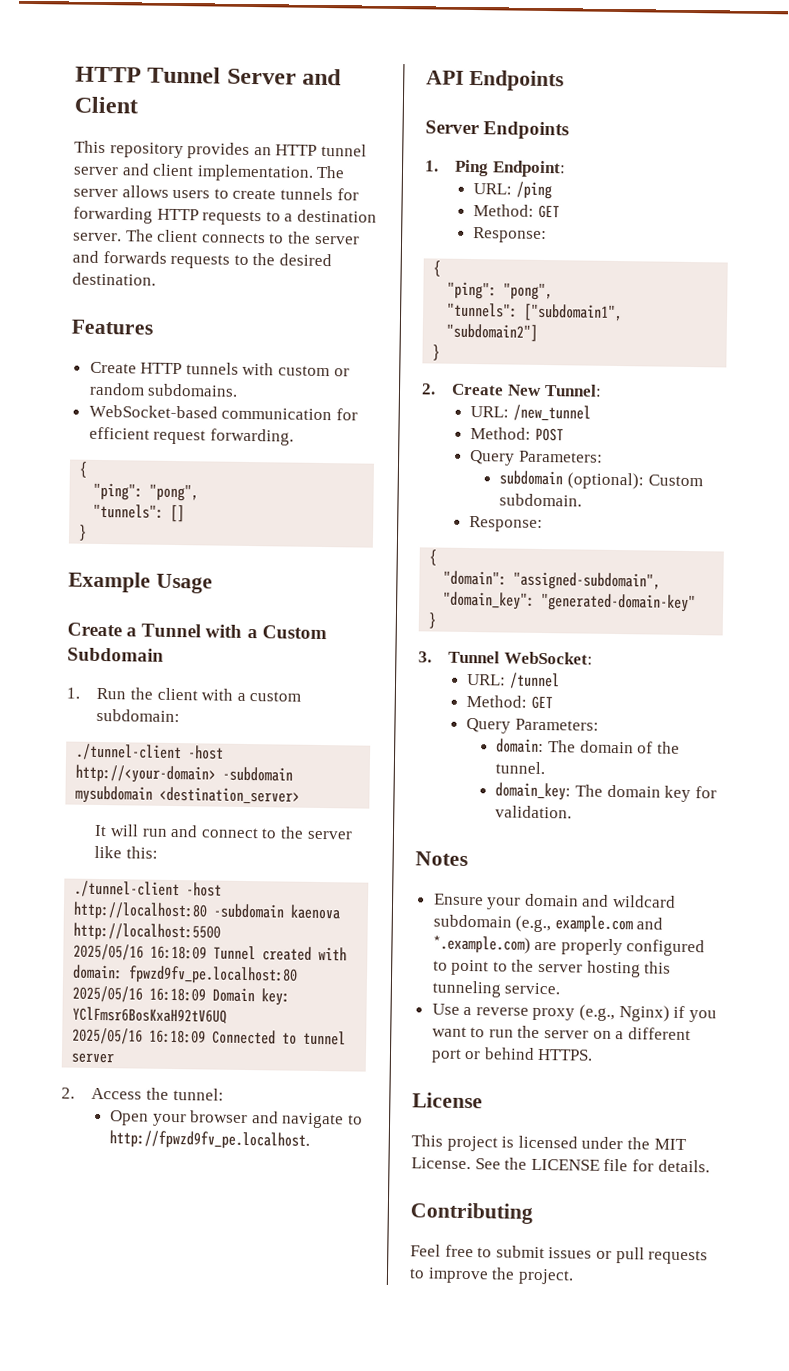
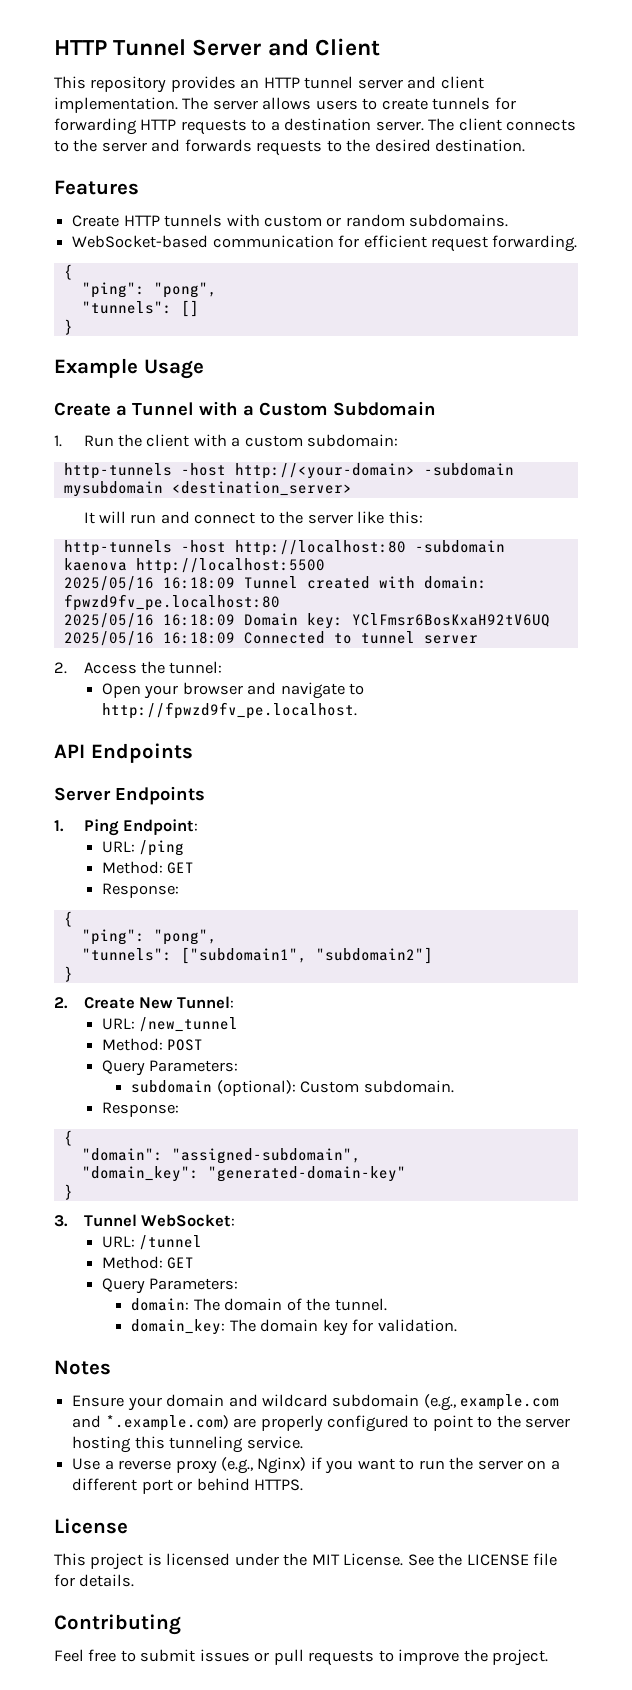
[75,743,183,762] ./tunnel-client -> [63,463,172,479] http-tunnels
[74,880,181,899] ./tunnel-client -> [63,540,172,556] http-tunnels

